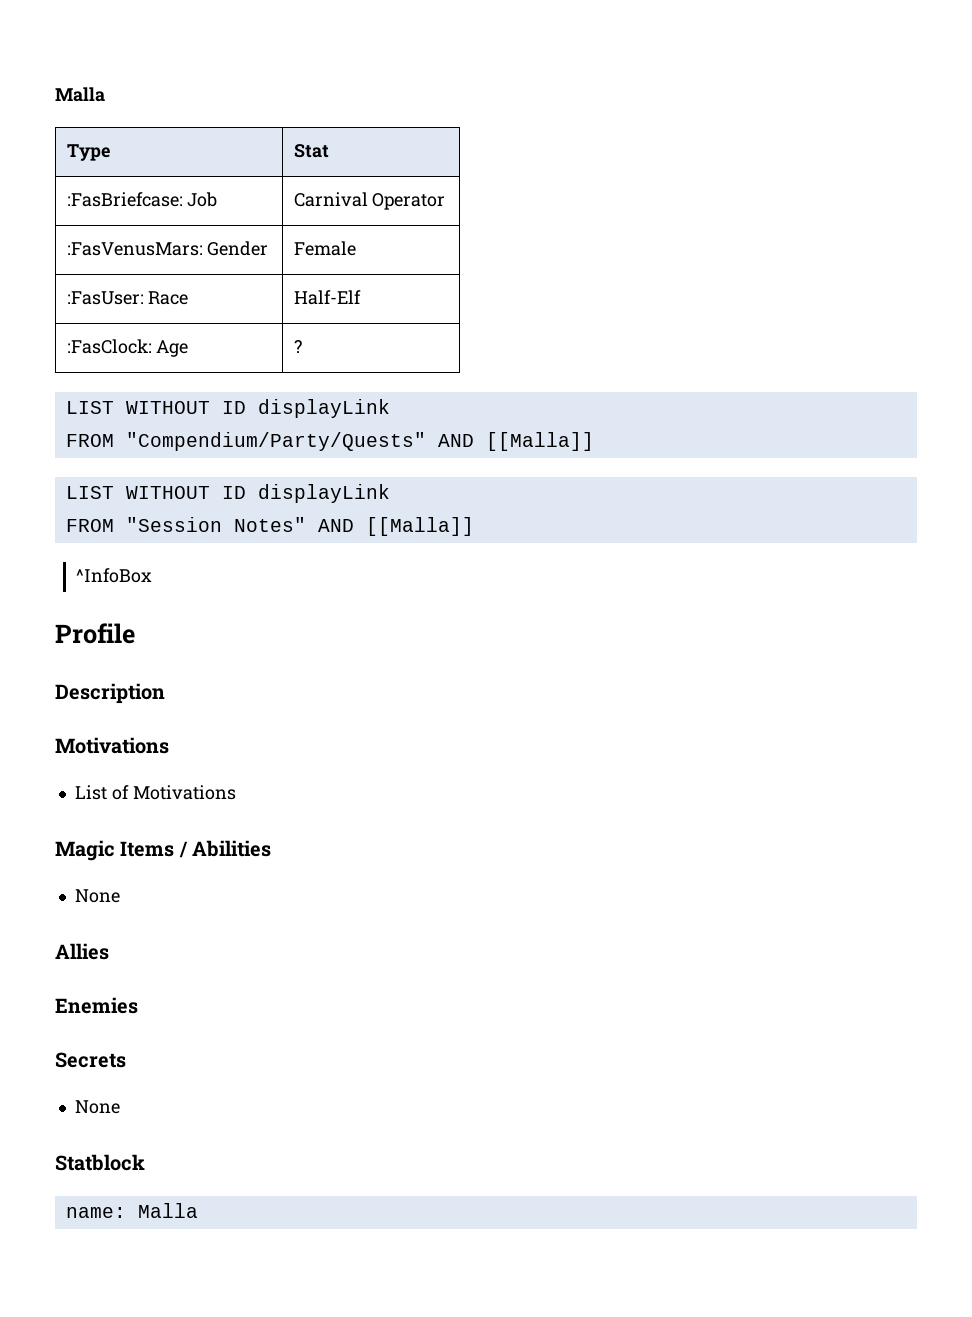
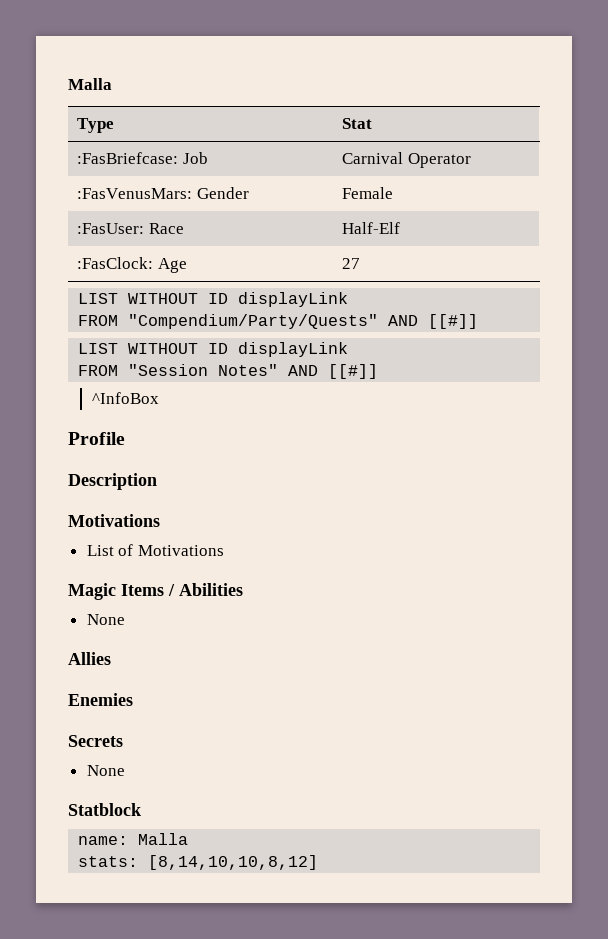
[293,340,302,353] ? -> [342,258,361,269] 27
[485,432,594,451] [[Malla]] -> [428,314,479,329] [[#]]
[365,517,474,536] [[Malla]] -> [328,364,379,379] [[#]]
(198, 1210) none -> [78,855,319,870] // stats: [8,14,10,10,8,12]

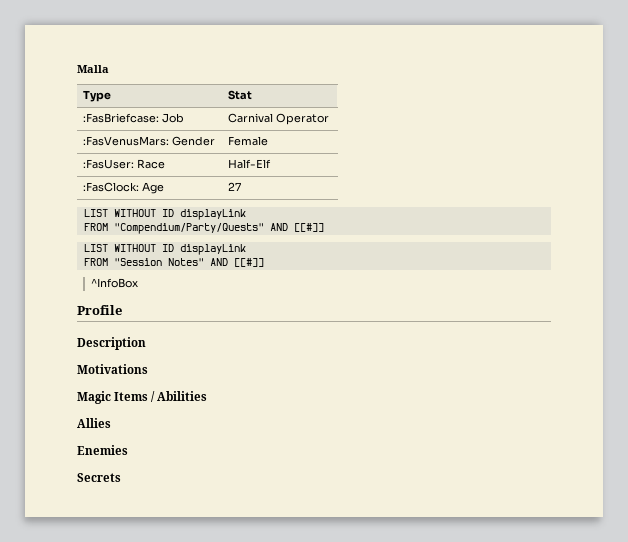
[86,544,224,556] // List of Motivations -> (148, 369) none
[86,614,125,625] // None -> (208, 396) none
[86,765,125,776] [68,803,141,816] [78,833,189,845] [78,855,319,870] // None // Statblock // name: Malla // stats: [8,14,10,10,8,12] -> (121, 477) none

